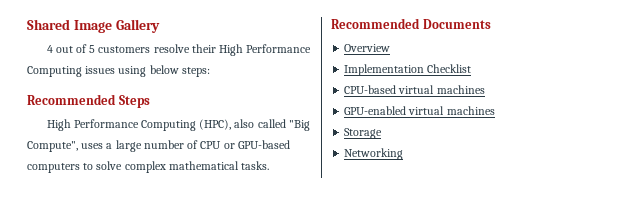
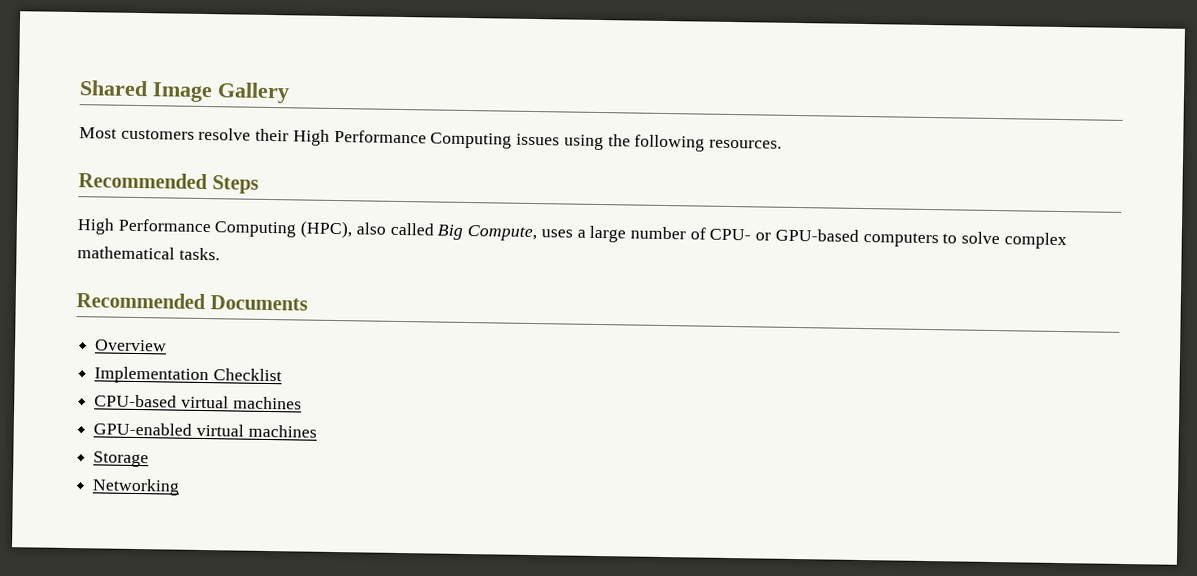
[46,44,96,53] 4 out of 5 -> [79,127,117,139] Most
[149,65,210,77] below steps: -> [607,134,782,152] the following resources.
[288,120,310,131] [27,141,78,152] "Big Compute", -> [437,224,538,242] Big Compute,
[200,141,222,149] CPU -> [709,228,752,241] CPU-

